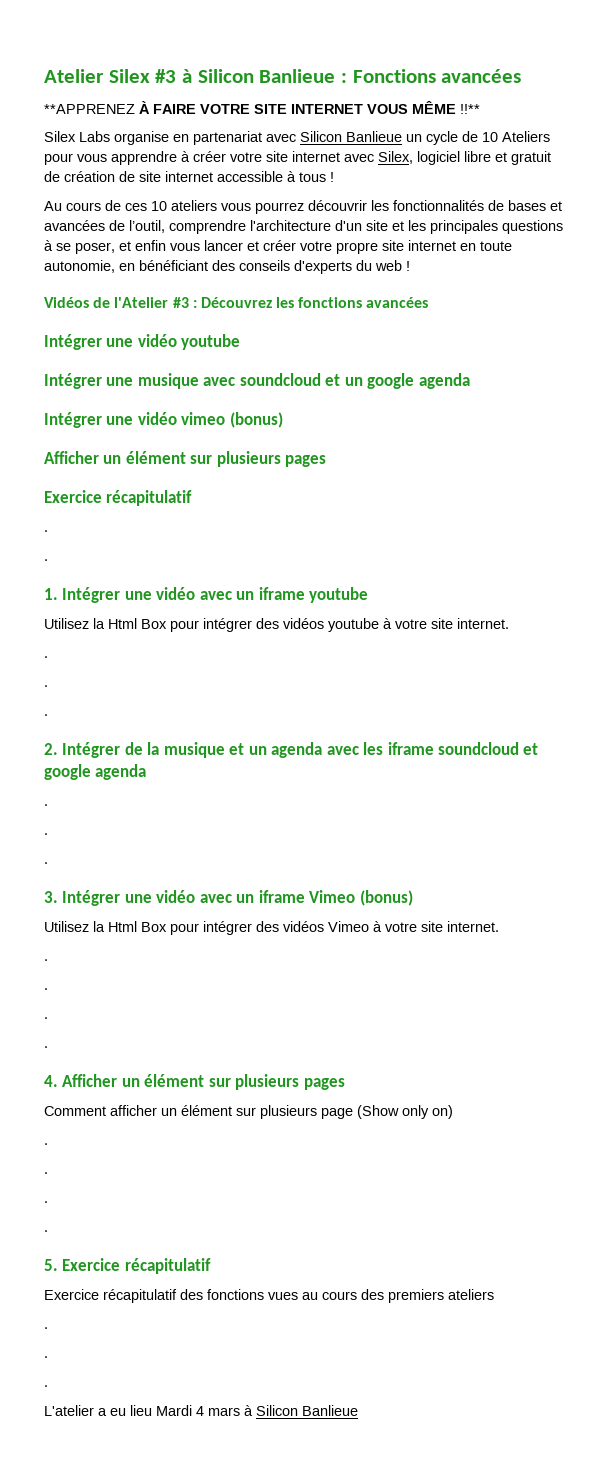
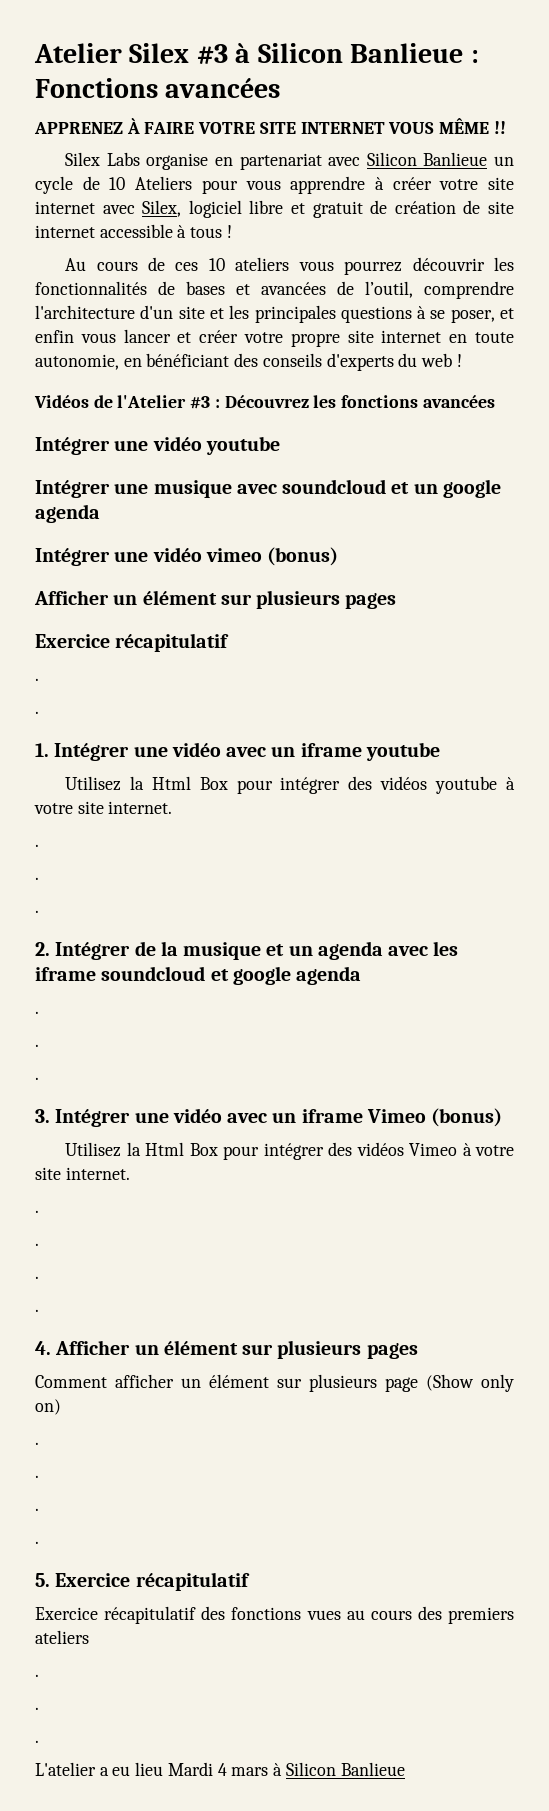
[44,104,135,114] **APPRENEZ -> [34,122,123,134] APPRENEZ
[460,104,480,114] !!** -> [493,121,506,134] !!

